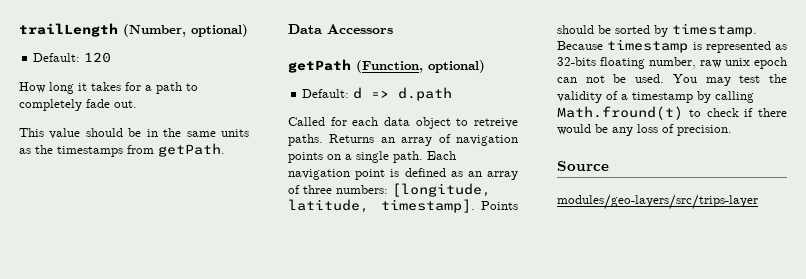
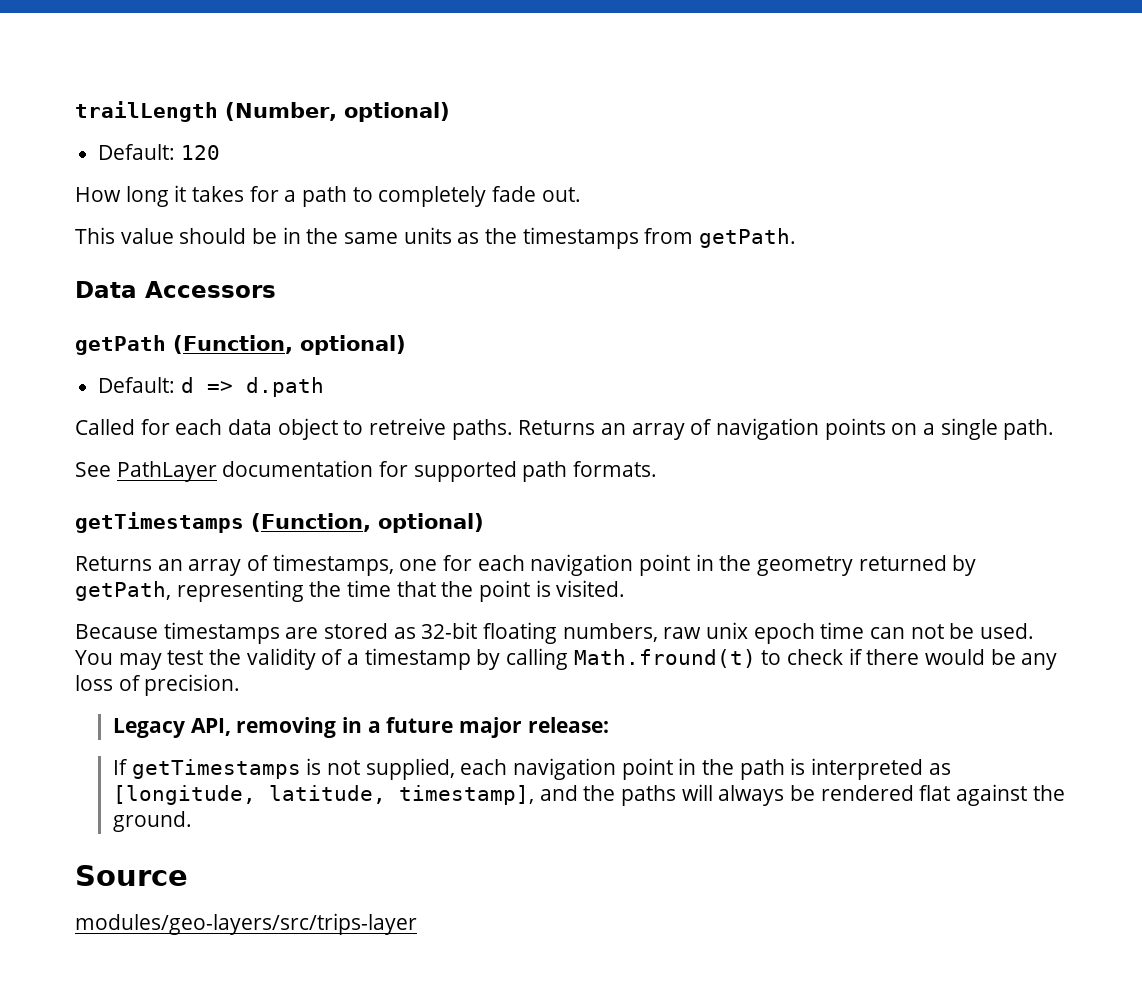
[427,151,456,160] [288,168,518,180] [288,183,491,197] [288,199,518,213] [557,23,757,37] [557,39,787,53] [557,57,696,69] Each navigation point is defined as an array of three numbers: [longitude, latitude, timestamp]. Points should be sorted by timestamp. Because timestamp is represented as 32-bits floating number, -> [75,460,658,482] [75,512,484,533] [75,554,977,576] [75,580,626,602] [75,622,658,644] // See PathLayer documentation for supported path formats. // getTimestamps (Function, optional) // Returns an array of timestamps, one for each navigation point in the geometry returned by getPath, representing the time that the point is visited. // Because timestamps are stored as 32-bit floating numbers,
(787, 63) none -> [820,622,865,639] time
(732, 130) none -> [112,717,609,738] [112,758,951,780] [112,784,1065,806] [112,811,192,832] // Legacy API, removing in a future major release: // If getTimestamps is not supplied, each navigation point in the path is interpreted as [longitude, latitude, timestamp], and the paths will always be rendered flat against the ground.

